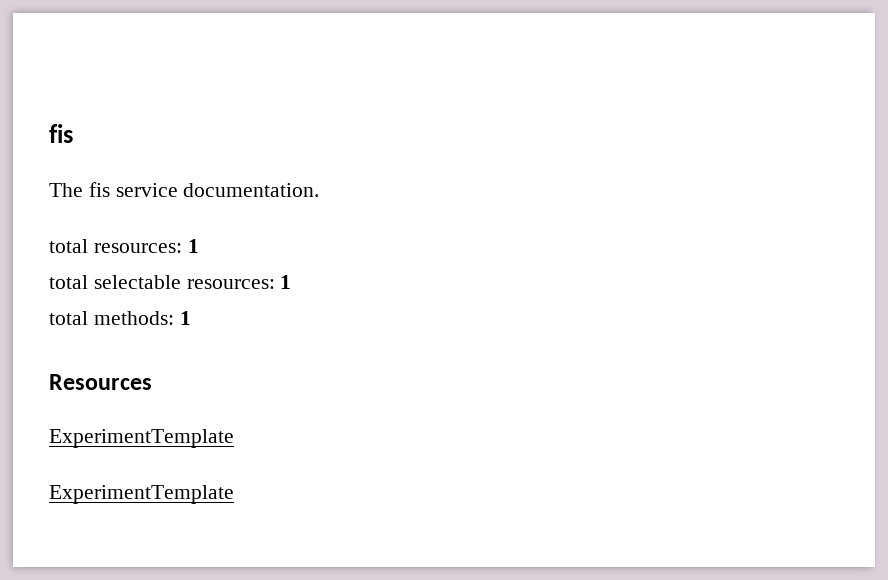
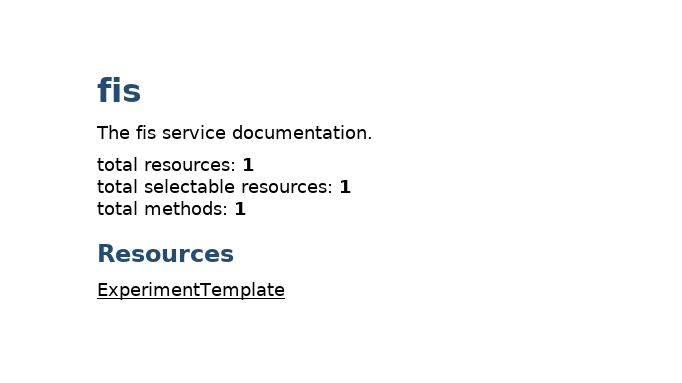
[49,485,234,504] // ExperimentTemplate -> (285, 291) none

